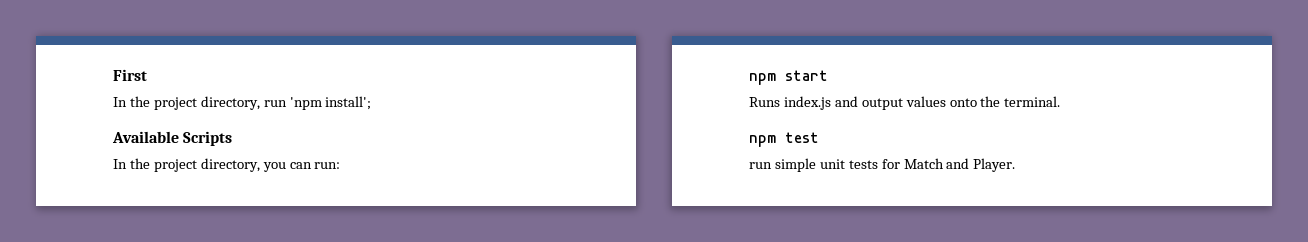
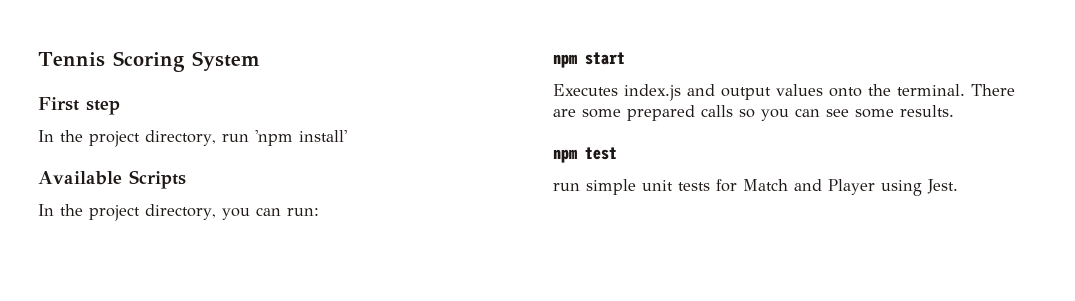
(113, 75) none -> [38,51,260,72] Tennis Scoring System //
(147, 75) none -> [86,100,120,115] step
[325,96,372,110] install'; -> [298,130,347,142] install'
[749,97,780,107] Runs -> [553,84,618,96] Executes
(1061, 101) none -> [971,84,1015,96] [553,105,954,121] There are some prepared calls so you can see some results.
[973,158,1016,172] Player. -> [828,179,958,196] Player using Jest.

